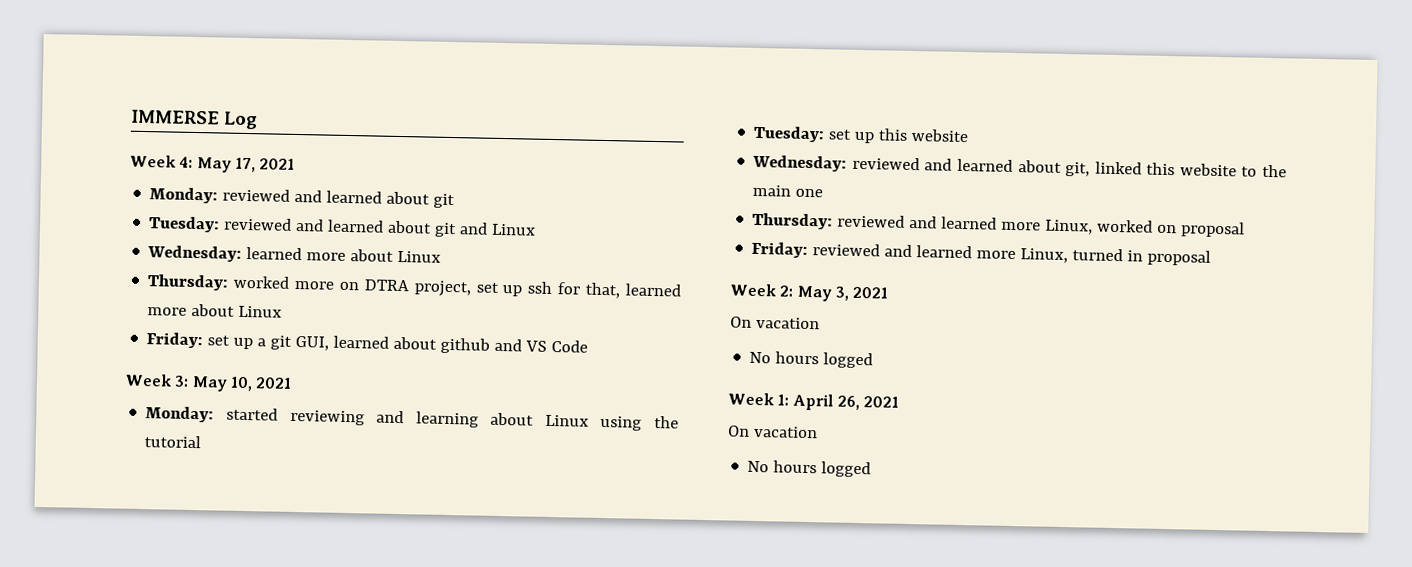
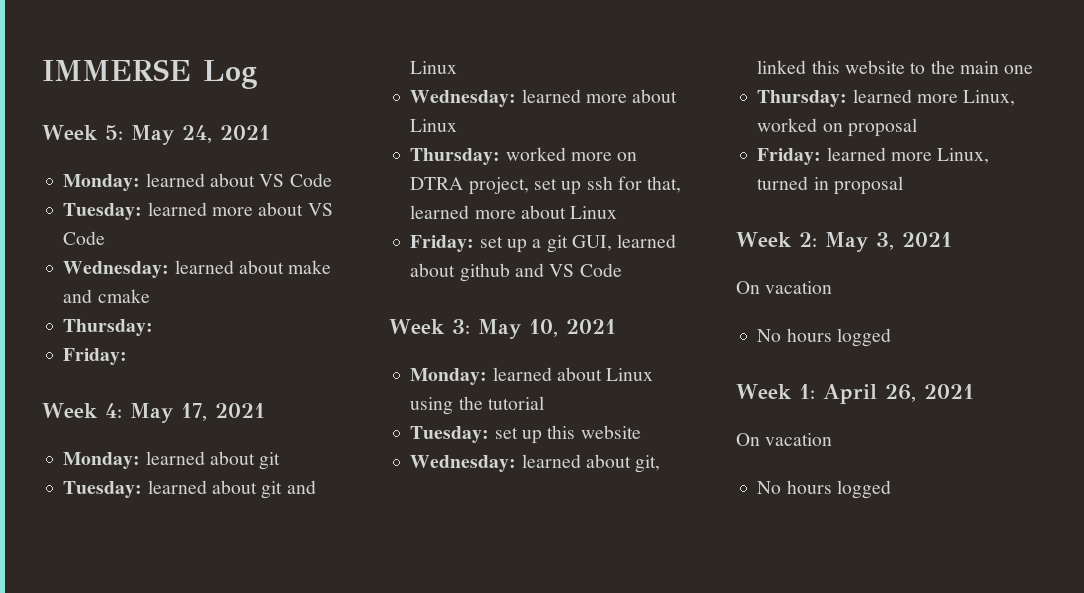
(258, 120) none -> [42,125,270,145] [63,173,332,191] [63,202,333,220] [63,231,106,245] [63,260,332,278] [63,289,150,303] [63,319,154,336] [63,348,128,365] // Week 5: May 24, 2021 // Monday: learned about VS Code // Tuesday: learned more about VS Code // Wednesday: learned about make and cmake // Thursday: // Friday:
[222,188,323,203] reviewed and -> (141, 460) none
[223,217,325,232] reviewed and -> (143, 489) none
[225,407,479,428] started reviewing and learning -> [492,367,552,381] learned
[851,156,953,171] reviewed and -> (517, 463) none
[837,214,938,229] reviewed and -> (848, 98) none
[812,243,913,258] reviewed and -> (822, 156) none

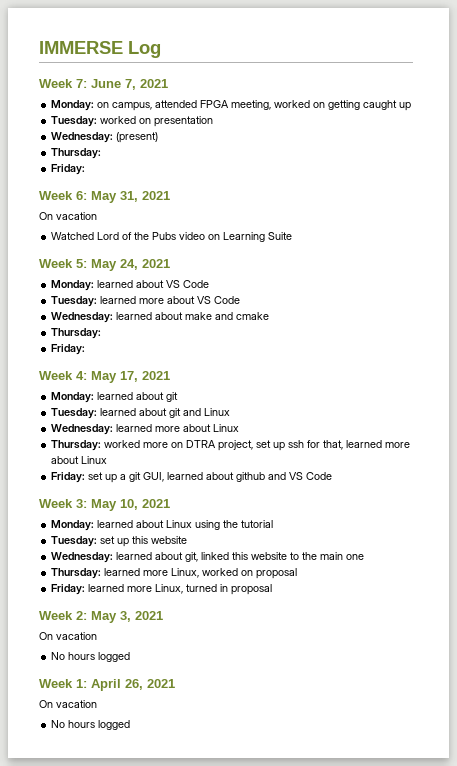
(257, 74) none -> [39,79,168,90] [51,100,412,111] [51,116,214,127] [51,132,159,143] [51,148,102,159] [51,164,86,175] [39,191,170,203] [39,212,97,220] [51,232,293,242] // Week 7: June 7, 2021 // Monday: on campus, attended FPGA meeting, worked on getting caught up // Tuesday: worked on presentation // Wednesday: (present) // Thursday: // Friday: // Week 6: May 31, 2021 // On vacation // Watched Lord of the Pubs video on Learning Suite

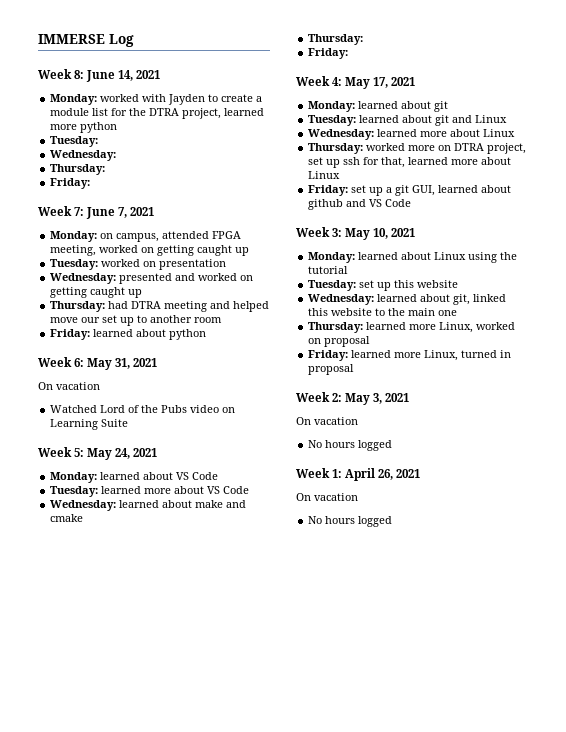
(161, 49) none -> [38,69,161,82] [50,94,263,105] [50,108,265,119] [50,122,118,133] [50,136,99,147] [50,150,117,161] [50,164,106,175] [50,178,91,189] // Week 8: June 14, 2021 // Monday: worked with Jayden to create a module list for the DTRA project, learned more python // Tuesday: // Wednesday: // Thursday: // Friday:
[116,132,159,143] [51,148,102,159] [51,164,86,175] (present) // Thursday: // Friday: -> [119,273,254,284] [50,287,143,298] [50,301,270,312] [50,315,223,326] [50,329,207,340] presented and worked on getting caught up // Thursday: had DTRA meeting and helped move our set up to another room // Friday: learned about python

